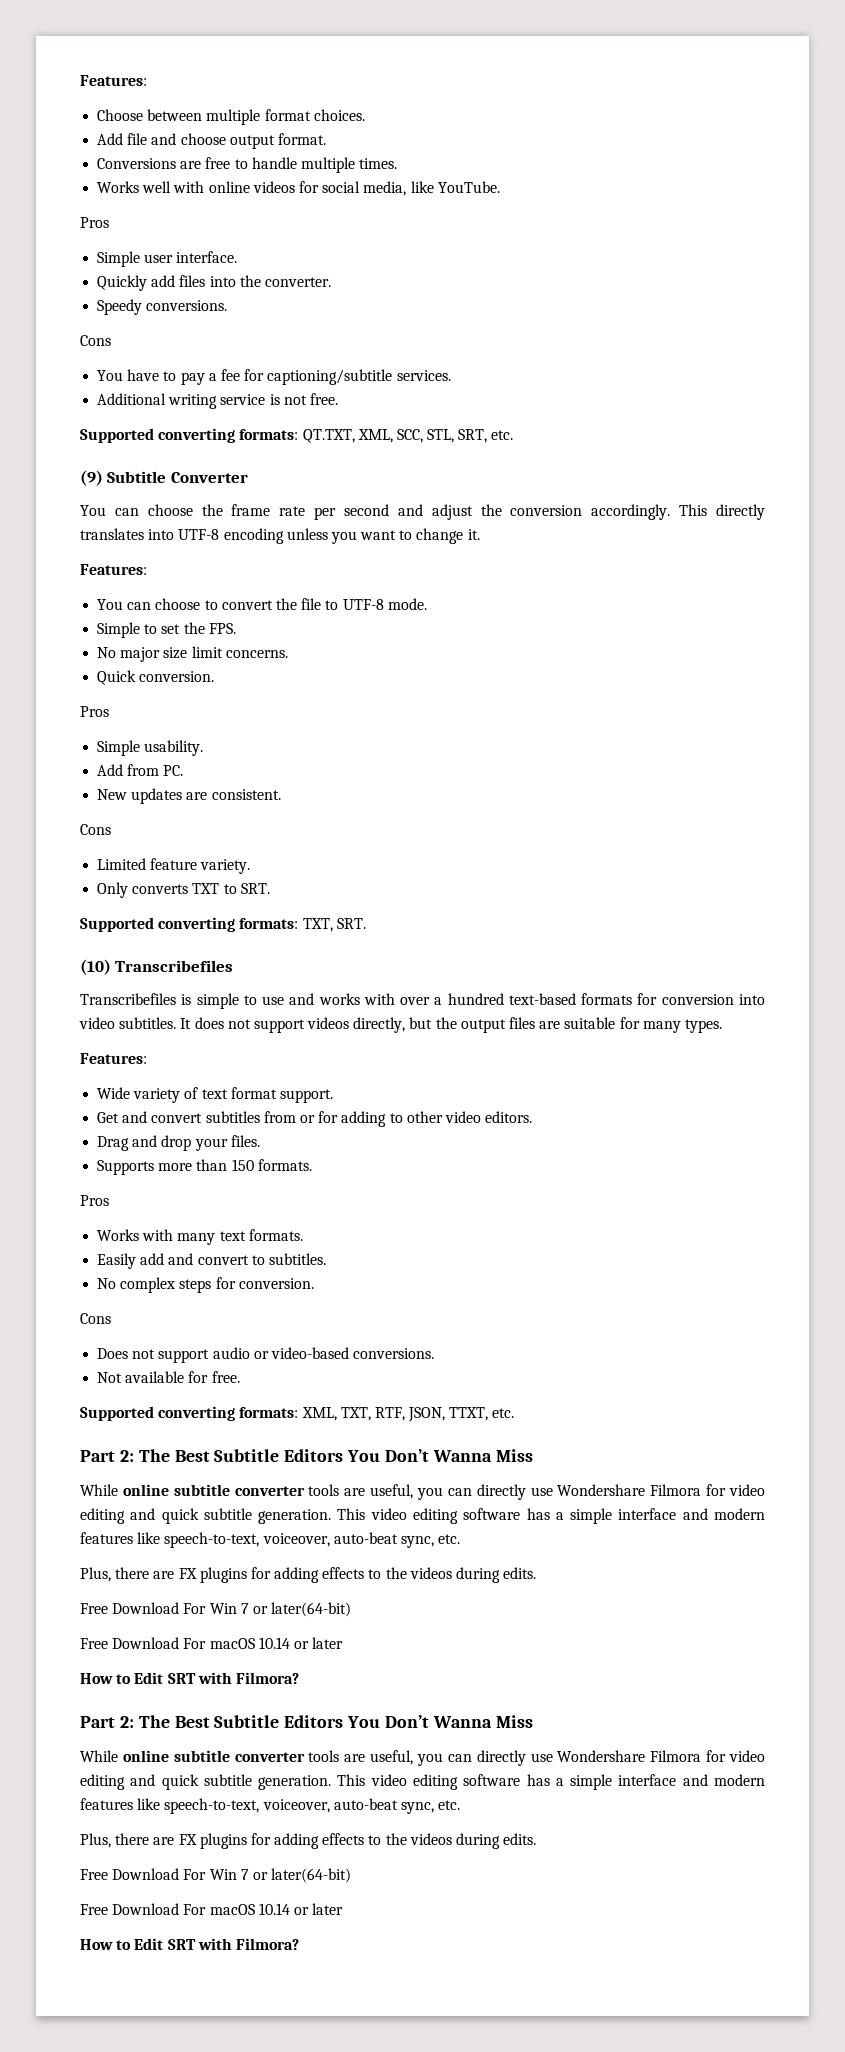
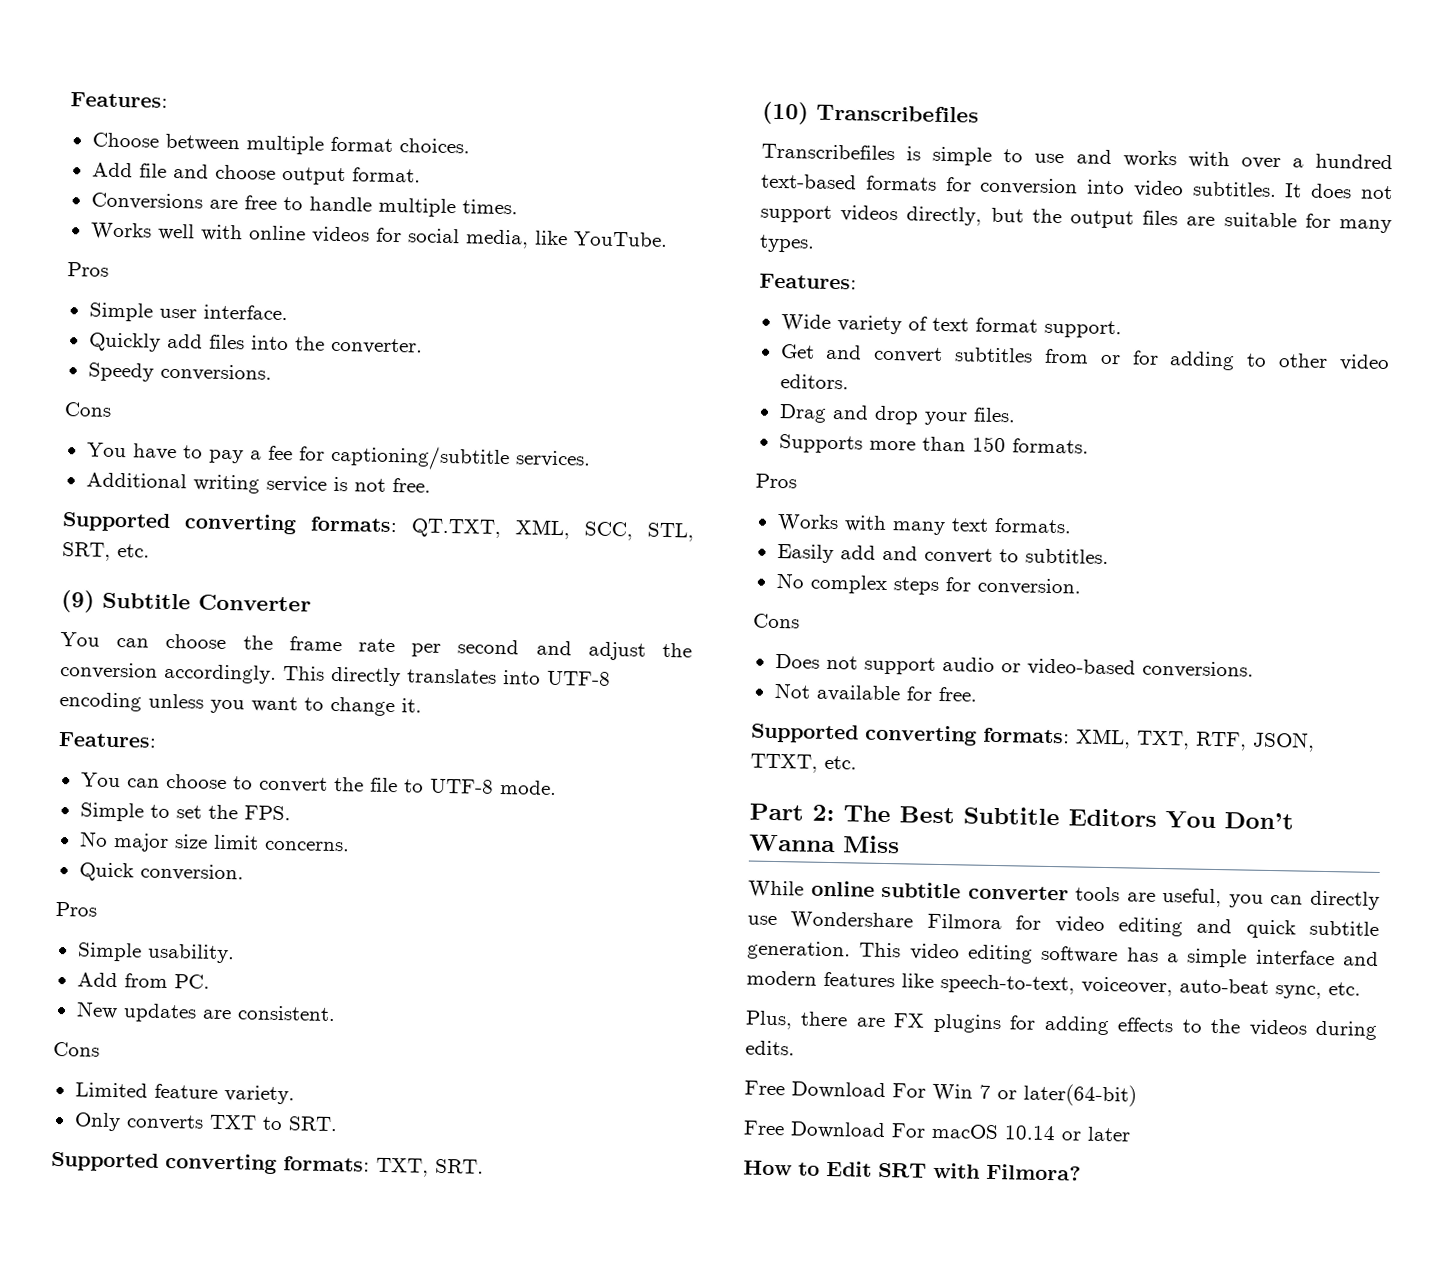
[80,1715,533,1728] [80,1750,765,1766] [80,1774,766,1790] [80,1798,461,1814] [80,1833,537,1849] [80,1868,352,1883] [80,1903,344,1915] [80,1938,299,1950] // Part 2: The Best Subtitle Editors You Don’t Wanna Miss // While online subtitle converter tools are useful, you can directly use Wondershare Filmora for video editing and quick subtitle generation. This video editing software has a simple interface and modern features like speech-to-text, voiceover, auto-beat sync, etc. // Plus, there are FX plugins for adding effects to the videos during edits. // Free Download For Win 7 or later(64-bit) // Free Download For macOS 10.14 or later // How to Edit SRT with Filmora? -> (1081, 1172) none

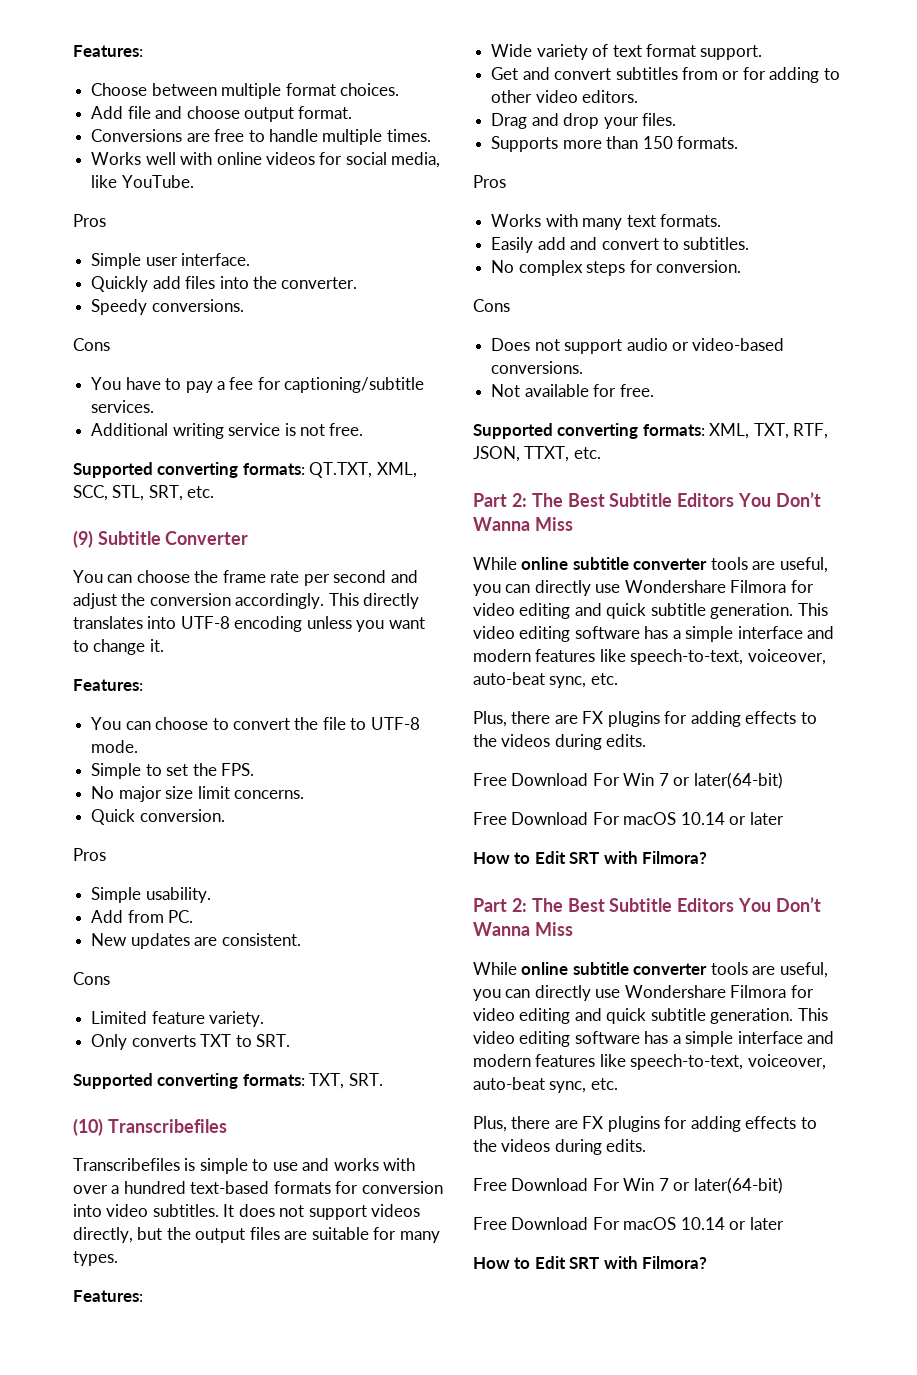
(1081, 1172) none -> [473,897,822,912] [473,922,573,936] [473,962,828,978] [473,985,814,1001] [473,1008,828,1024] [473,1031,835,1047] [473,1054,826,1070] [473,1077,618,1093] [473,1116,817,1132] [473,1139,647,1155] [473,1177,783,1194] [473,1217,784,1230] [473,1256,708,1269] // Part 2: The Best Subtitle Editors You Don’t Wanna Miss // While online subtitle converter tools are useful, you can directly use Wondershare Filmora for video editing and quick subtitle generation. This video editing software has a simple interface and modern features like speech-to-text, voiceover, auto-beat sync, etc. // Plus, there are FX plugins for adding effects to the videos during edits. // Free Download For Win 7 or later(64-bit) // Free Download For macOS 10.14 or later // How to Edit SRT with Filmora?

